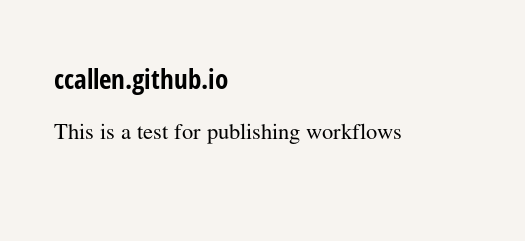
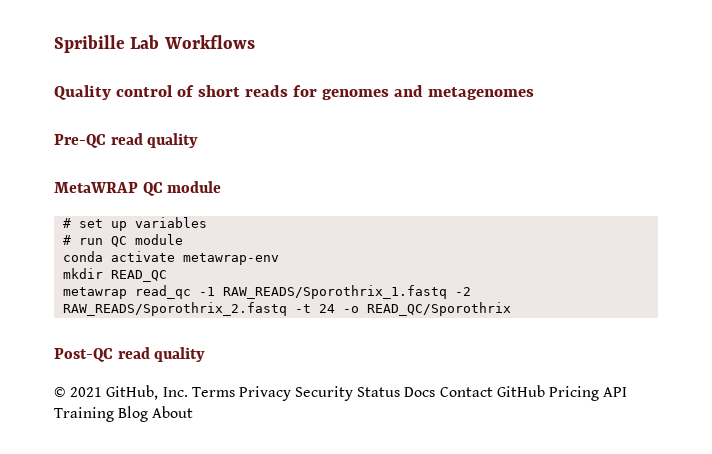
[54,68,228,95] [54,123,403,144] ccallen.github.io // This is a test for publishing workflows -> [54,35,255,53] [54,85,534,100] [54,133,199,148] [54,181,222,196] [63,217,208,231] [63,234,184,247] [63,251,280,265] [63,268,168,282] [63,285,472,299] [63,302,512,316] [54,347,206,362] [54,385,628,401] [54,406,194,422] Spribille Lab Workflows // Quality control of short reads for genomes and metagenomes // Pre-QC read quality // MetaWRAP QC module // # set up variables // # run QC module // conda activate metawrap-env // mkdir READ_QC // metawrap read_qc -1 RAW_READS/Sporothrix_1.fastq -2 RAW_READS/Sporothrix_2.fastq -t 24 -o READ_QC/Sporothrix // Post-QC read quality // © 2021 GitHub, Inc. Terms Privacy Security Status Docs Contact GitHub Pricing API Training Blog About

